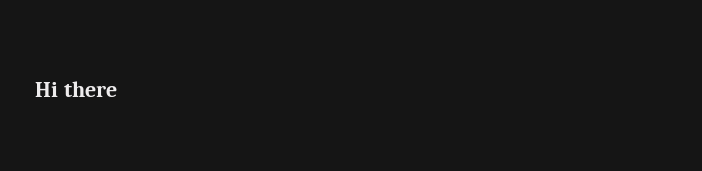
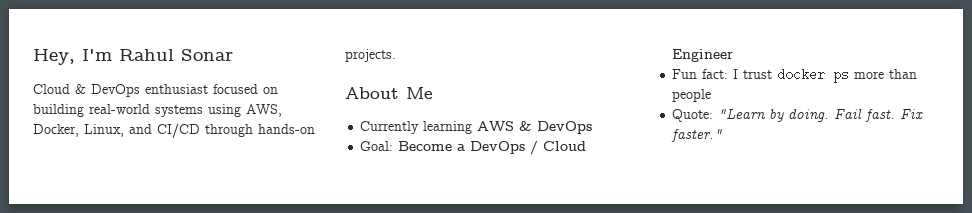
[35,81,117,97] Hi there -> [33,49,233,65] [33,84,278,97] [33,104,282,117] [33,123,315,138] [345,49,396,62] [345,87,433,99] [360,121,593,134] [360,141,587,155] [672,49,734,62] [672,68,918,83] [672,89,712,102] [672,108,924,122] [671,129,723,142] Hey, I'm Rahul Sonar // Cloud & DevOps enthusiast focused on building real-world systems using AWS, Docker, Linux, and CI/CD through hands-on projects. // About Me // Currently learning AWS & DevOps // Goal: Become a DevOps / Cloud Engineer // Fun fact: I trust docker ps more than people // Quote: "Learn by doing. Fail fast. Fix faster."

